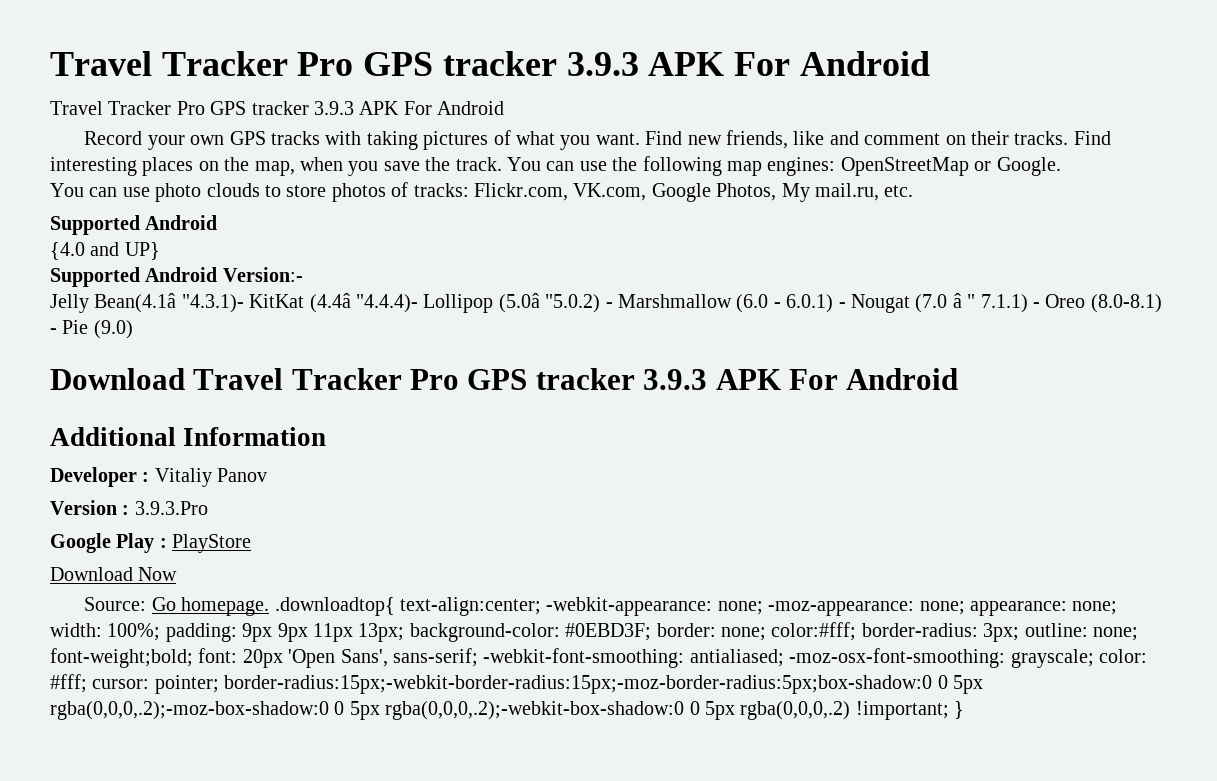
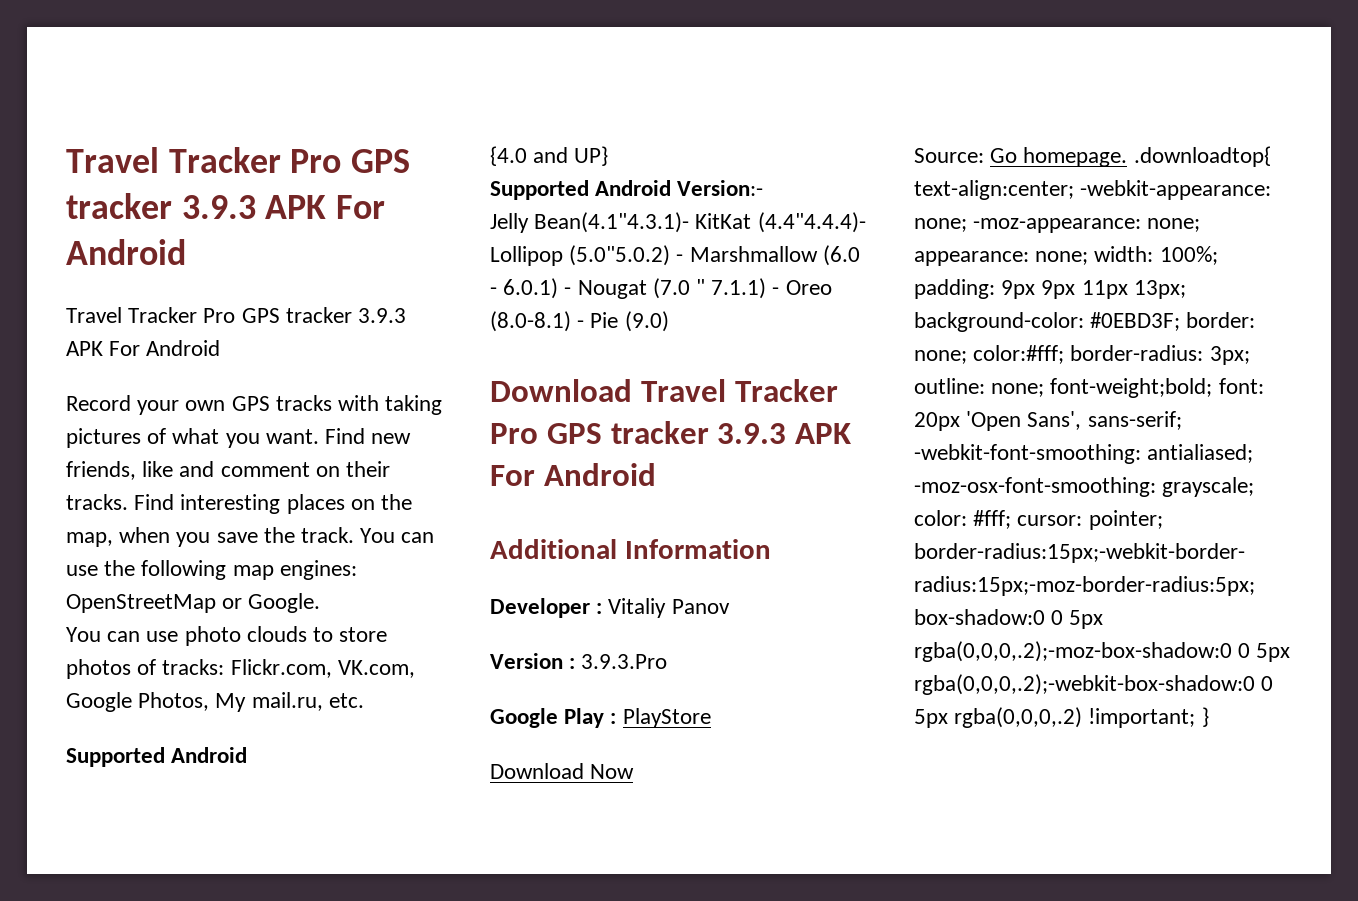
[94,293,601,313] Bean(4.1â "4.3.1)- KitKat (4.4â "4.4.4)- Lollipop (5.0â "5.0.2) -> [534,212,866,233] [490,245,671,266] Bean(4.1"4.3.1)- KitKat (4.4"4.4.4)- Lollipop (5.0"5.0.2)
[952,293,962,308] â -> (690, 288) none

